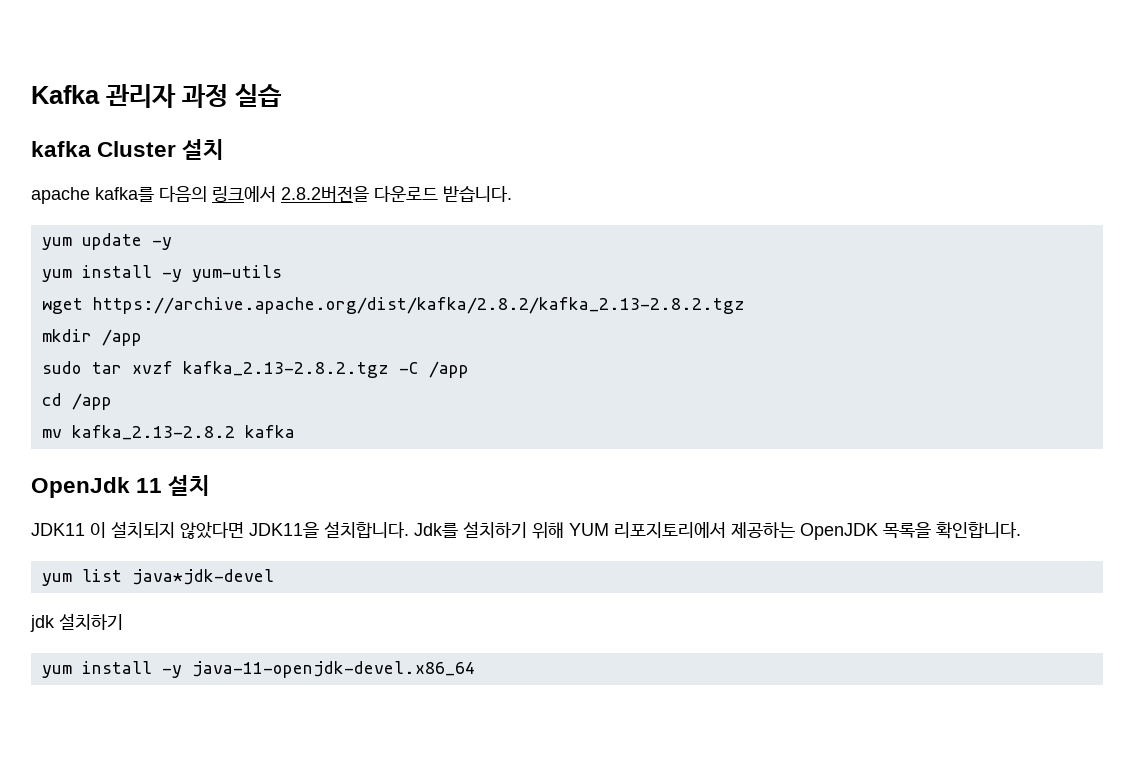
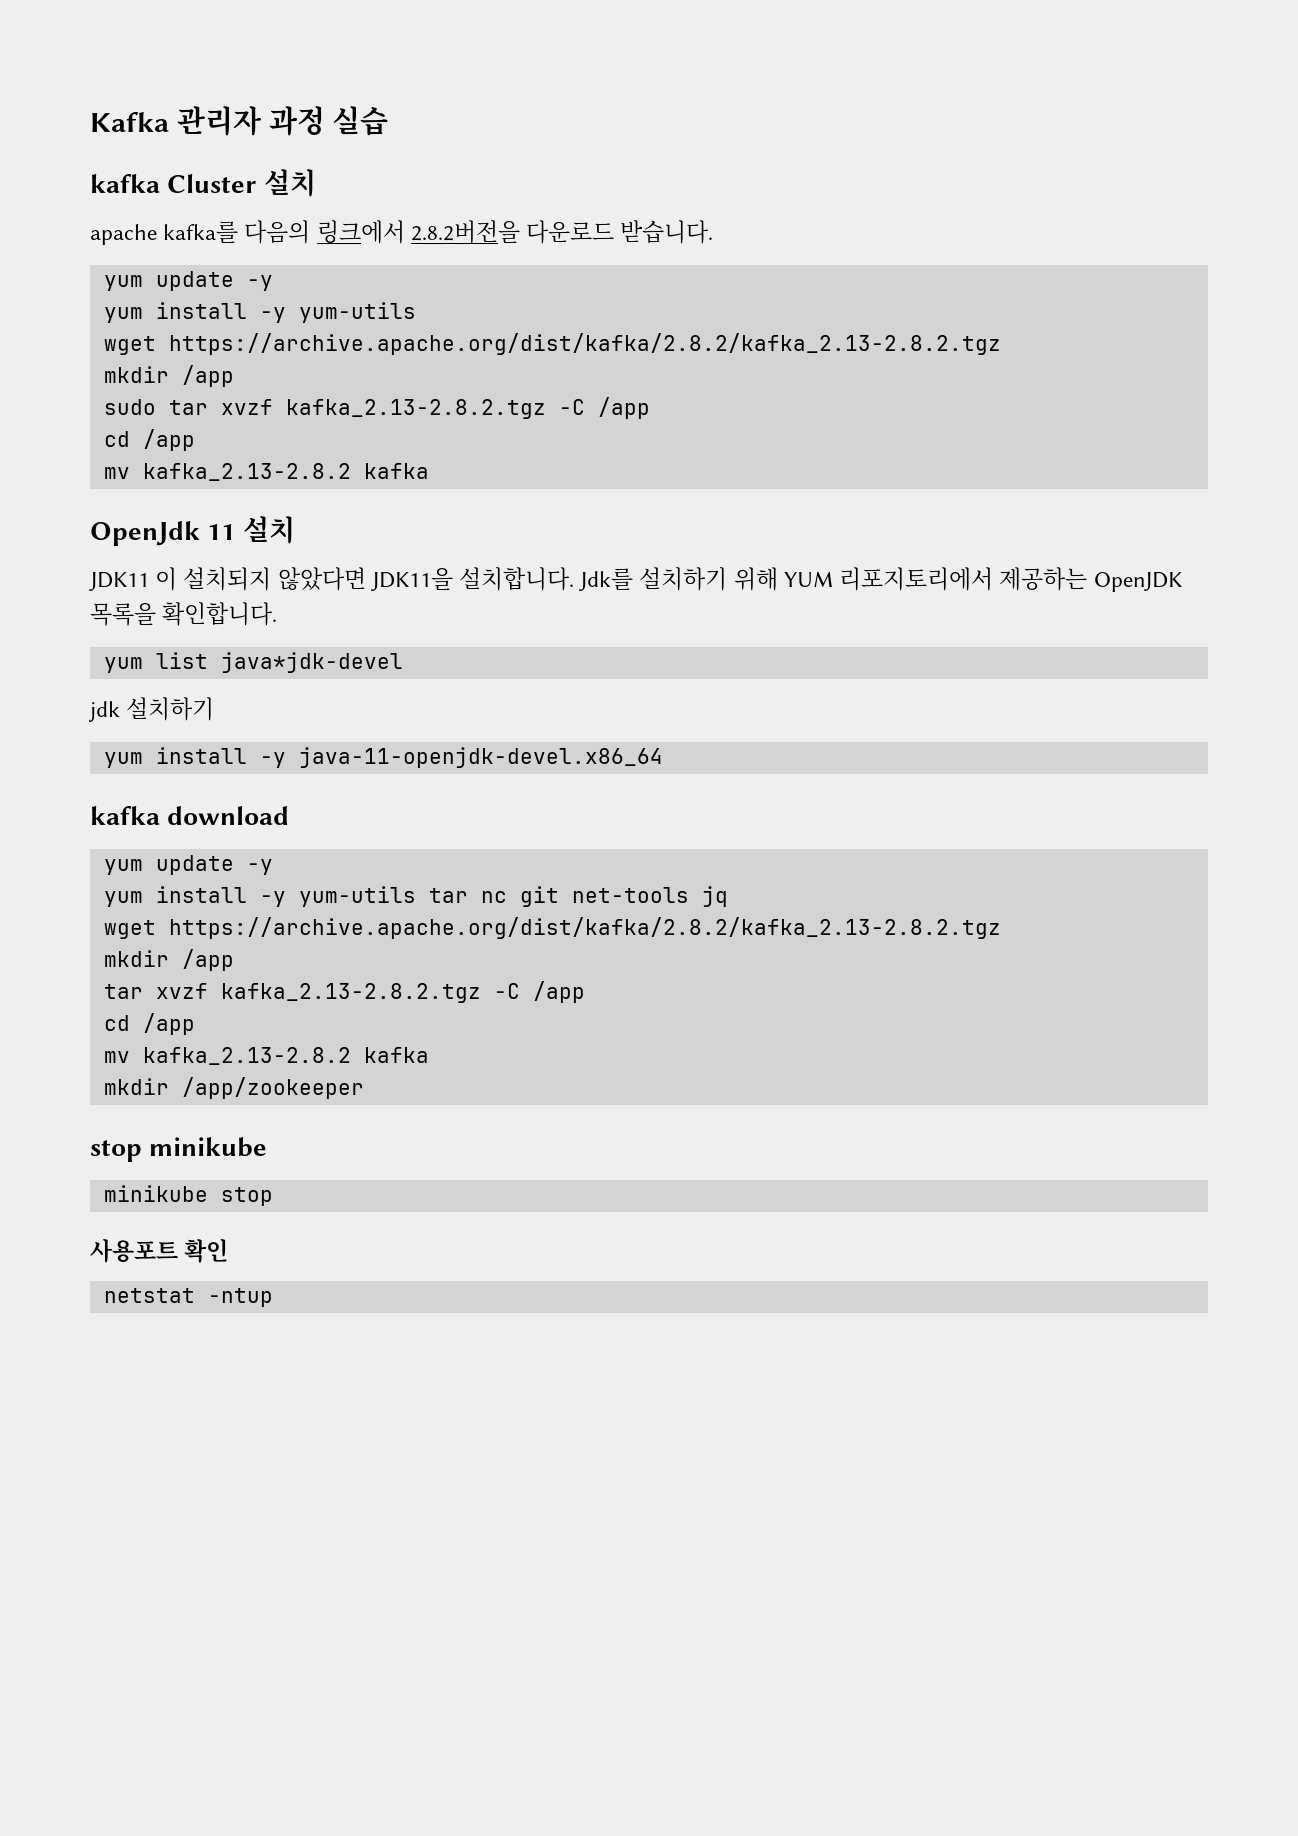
(475, 669) none -> [90,806,290,825] [103,855,273,875] [103,886,728,907] [103,917,1001,939] [103,949,234,971] [103,981,585,1003] [103,1013,195,1035] [103,1047,429,1065] [103,1077,364,1099] [90,1137,268,1162] [103,1185,273,1206] [90,1239,229,1263] [103,1288,273,1307] // kafka download // yum update -y // yum install -y yum-utils tar nc git net-tools jq // wget https://archive.apache.org/dist/kafka/2.8.2/kafka_2.13-2.8.2.tgz // mkdir /app // tar xvzf kafka_2.13-2.8.2.tgz -C /app // cd /app // mv kafka_2.13-2.8.2 kafka // mkdir /app/zookeeper // stop minikube // minikube stop // 사용포트 확인 // netstat -ntup

